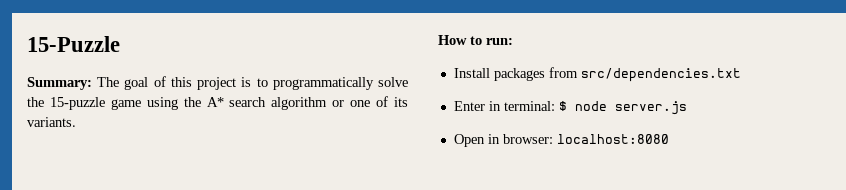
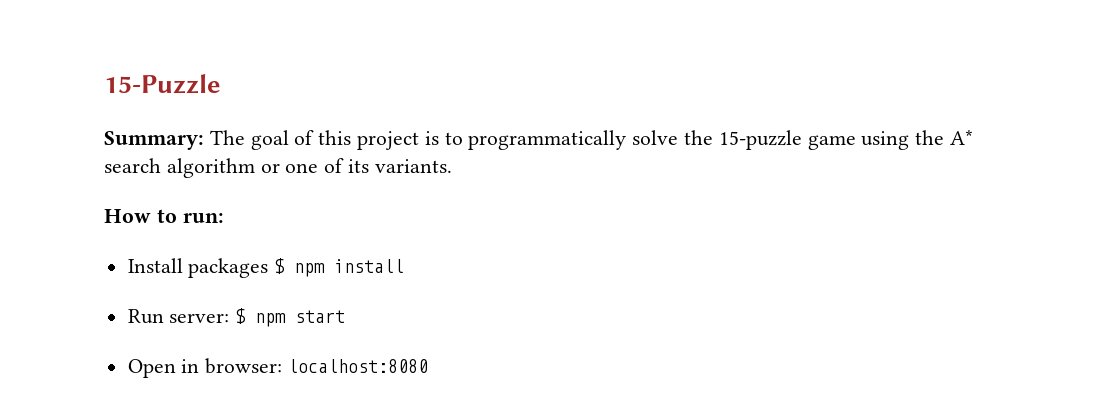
[548,67,741,82] [453,101,687,115] from src/dependencies.txt // Enter in terminal: $ node server.js -> [274,258,405,277] [127,308,346,327] $ npm install // Run server: $ npm start

